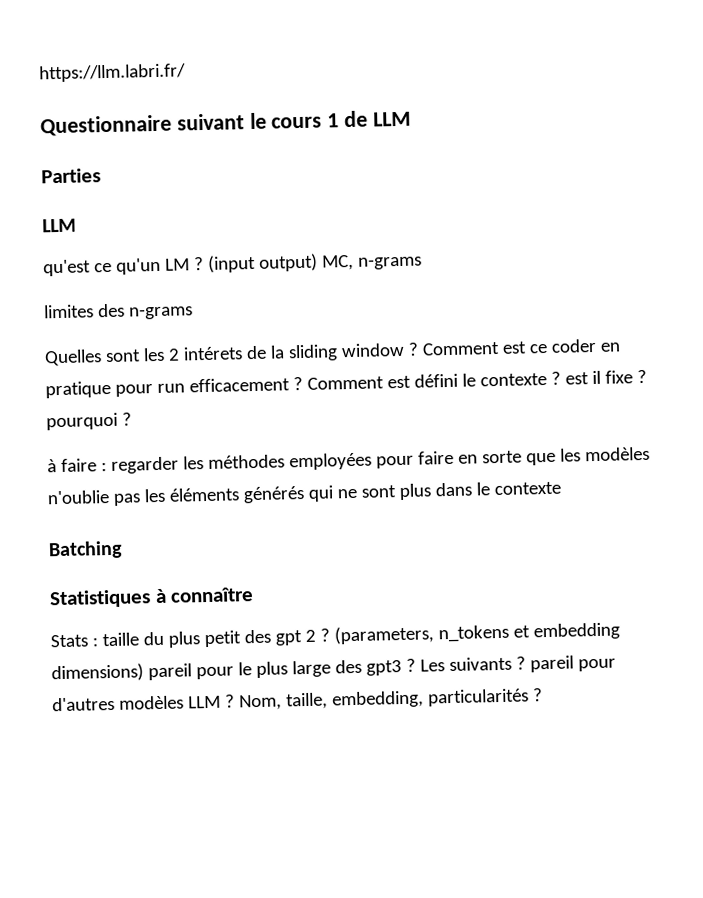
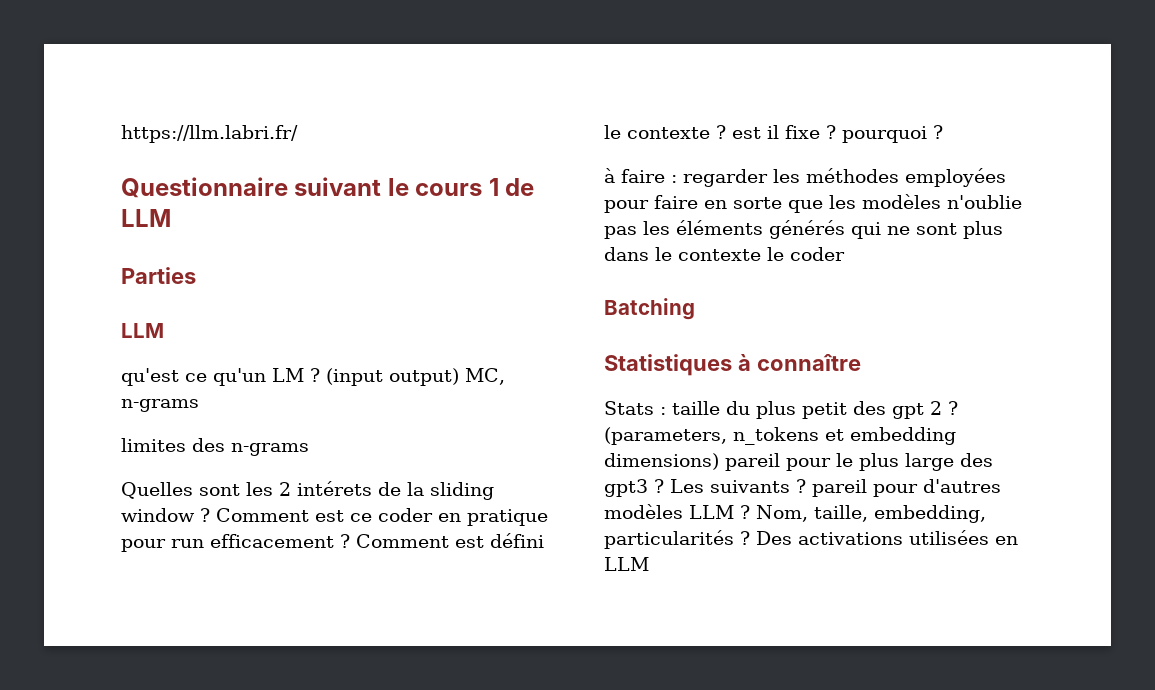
(561, 488) none -> [767,247,845,261] le coder
(543, 695) none -> [756,530,1018,545] [604,557,649,571] Des activations utilisées en LLM

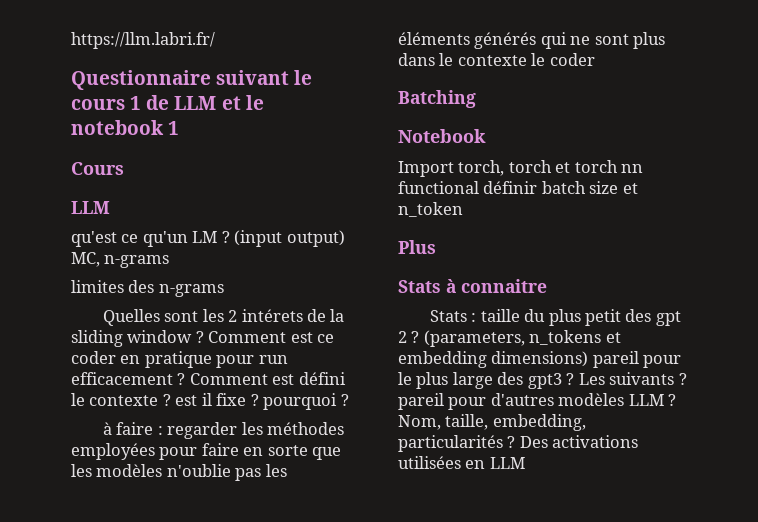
[121,267,196,284] // Parties -> [221,95,264,110] [71,120,180,135] [71,162,124,175] et le notebook 1 // Cours
[604,354,861,376] Statistiques à connaître -> [398,129,486,143] [398,160,644,177] [398,181,638,194] [398,202,463,217] [398,240,436,254] [398,279,547,293] Notebook // Import torch, torch et torch nn functional définir batch size et n_token // Plus // Stats à connaitre

